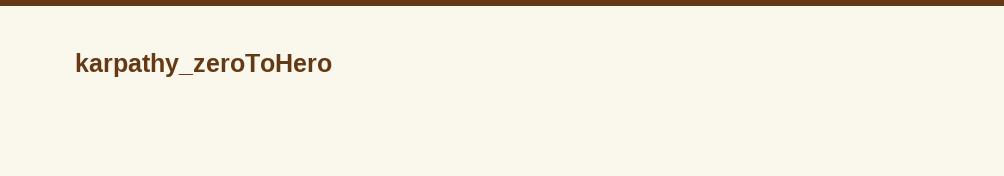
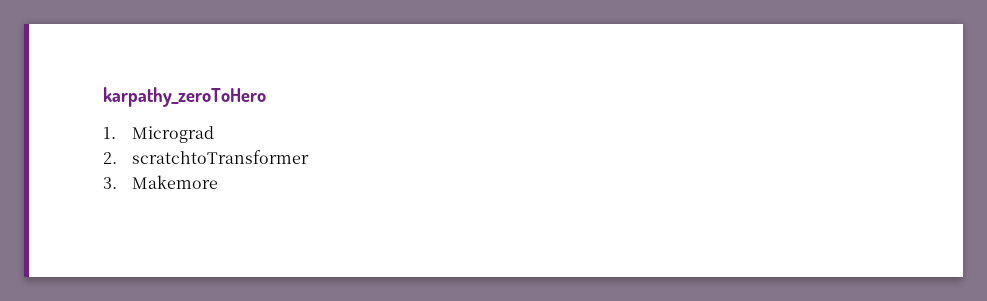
(332, 65) none -> [103,126,215,143] [103,150,310,164] [103,175,219,189] // 1. Micrograd // 2. scratchtoTransformer // 3. Makemore

